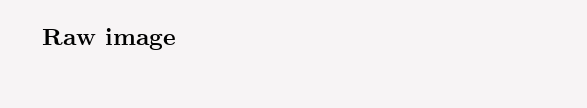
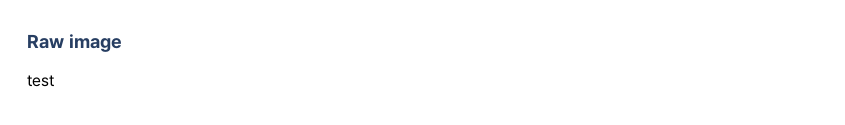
(176, 39) none -> [27,75,54,87] // test

